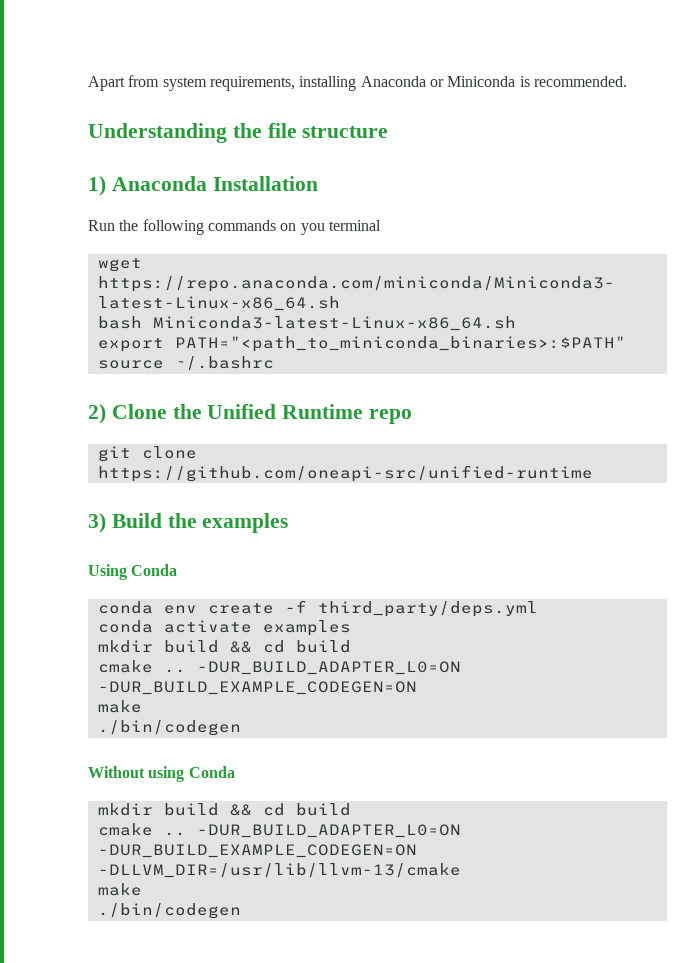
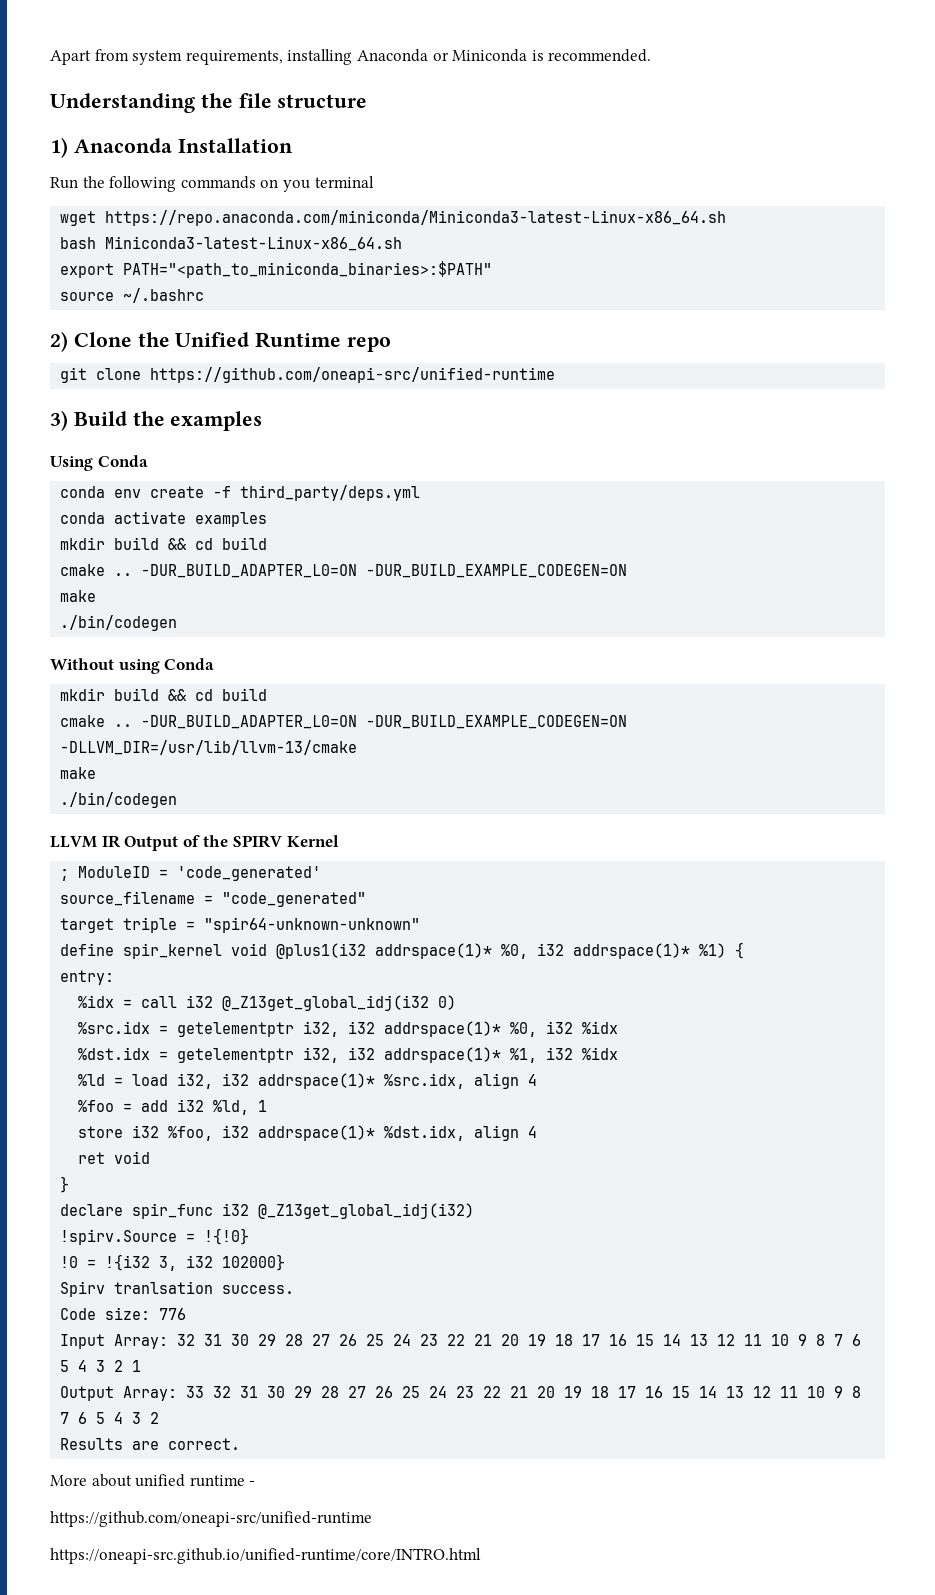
(241, 911) none -> [50,835,339,851] [60,866,322,881] [60,891,367,907] [60,917,421,933] [60,942,745,959] [60,970,115,985] [78,995,457,1011] [78,1021,619,1037] [78,1047,619,1063] [78,1073,538,1089] [78,1099,268,1115] [78,1125,538,1141] [78,1151,151,1164] [60,1176,70,1193] [60,1203,475,1219] [60,1228,250,1245] [60,1254,286,1271] [60,1281,295,1297] [60,1307,187,1320] [60,1334,862,1349] [60,1360,142,1372] [60,1386,862,1401] [60,1412,160,1424] [60,1438,241,1450] [50,1474,256,1487] [50,1511,372,1527] [50,1548,481,1564] // LLVM IR Output of the SPIRV Kernel // ; ModuleID = 'code_generated' // source_filename = "code_generated" // target triple = "spir64-unknown-unknown" // define spir_kernel void @plus1(i32 addrspace(1)* %0, i32 addrspace(1)* %1) { // entry: // %idx = call i32 @_Z13get_global_idj(i32 0) // %src.idx = getelementptr i32, i32 addrspace(1)* %0, i32 %idx // %dst.idx = getelementptr i32, i32 addrspace(1)* %1, i32 %idx // %ld = load i32, i32 addrspace(1)* %src.idx, align 4 // %foo = add i32 %ld, 1 // store i32 %foo, i32 addrspace(1)* %dst.idx, align 4 // ret void // } // declare spir_func i32 @_Z13get_global_idj(i32) // !spirv.Source = !{!0} // !0 = !{i32 3, i32 102000} // Spirv tranlsation success. // Code size: 776 // Input Array: 32 31 30 29 28 27 26 25 24 23 22 21 20 19 18 17 16 15 14 13 12 11 10 9 8 7 6 5 4 3 2 1 // Output Array: 33 32 31 30 29 28 27 26 25 24 23 22 21 20 19 18 17 16 15 14 13 12 11 10 9 8 7 6 5 4 3 2 // Results are correct. // More about unified runtime - // https://github.com/oneapi-src/unified-runtime // https://oneapi-src.github.io/unified-runtime/core/INTRO.html

